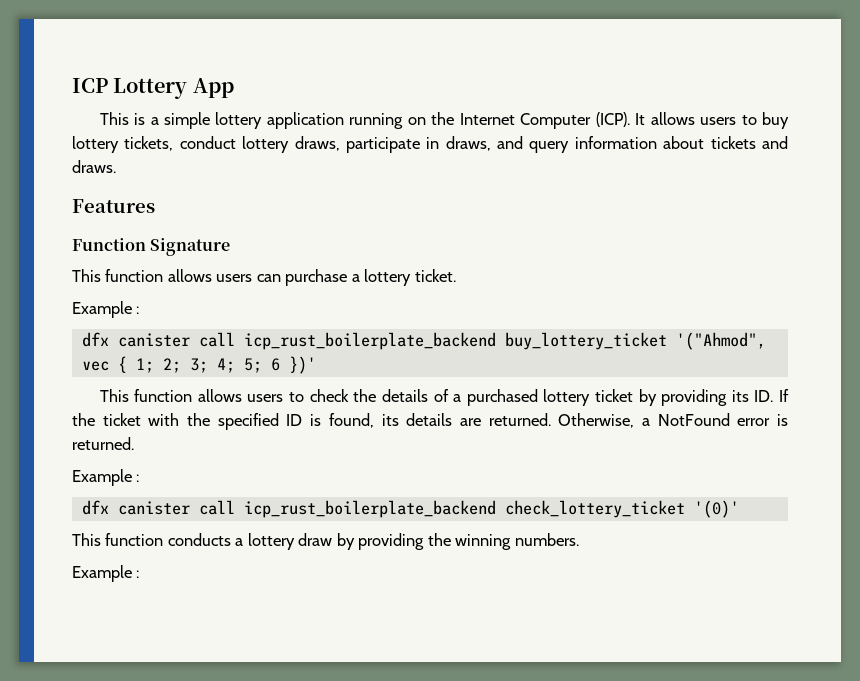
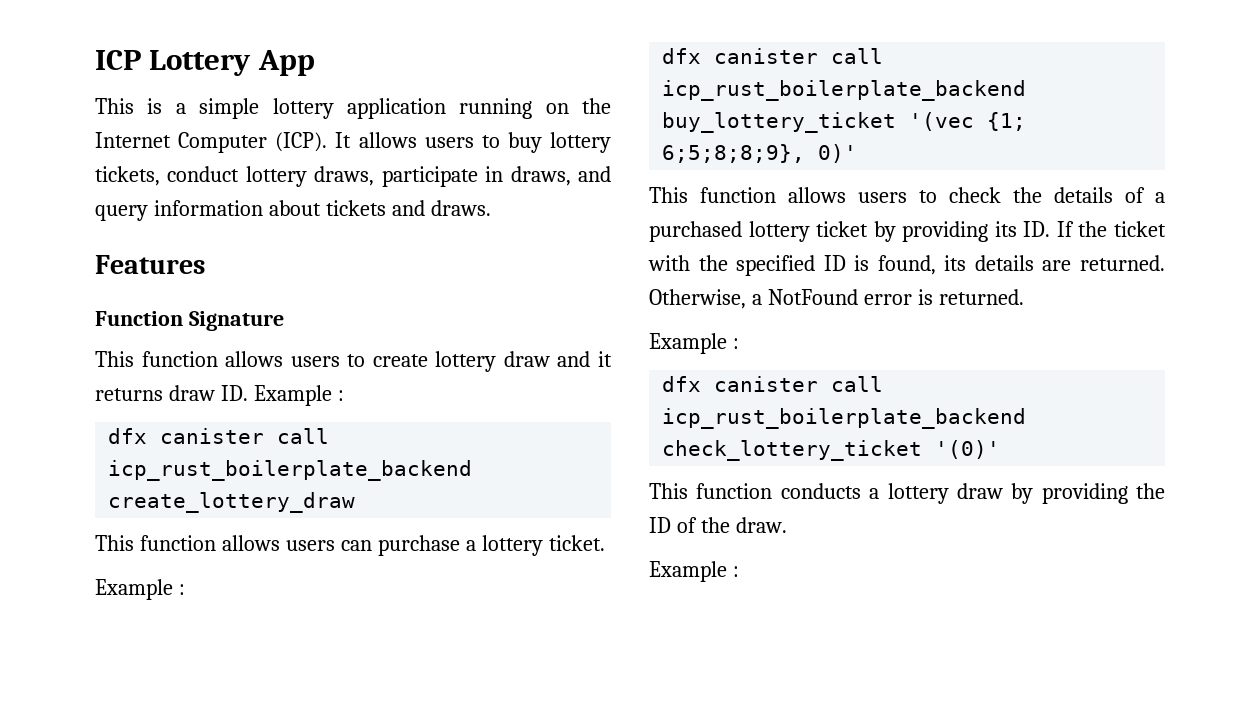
(231, 247) none -> [95,351,612,372] [95,385,344,406] [108,428,330,444] [108,460,473,481] [108,492,356,513] // This function allows users to create lottery draw and it returns draw ID. Example : // dfx canister call icp_rust_boilerplate_backend create_lottery_draw
[675,332,766,350] [81,356,316,374] '("Ahmod", vec { 1; 2; 3; 4; 5; 6 })' -> [909,112,1027,131] [662,144,858,163] '(vec {1; 6;5;8;8;9}, 0)'
[455,533,579,550] winning numbers. -> [649,517,787,533] ID of the draw.

